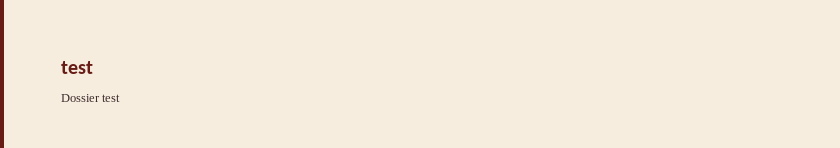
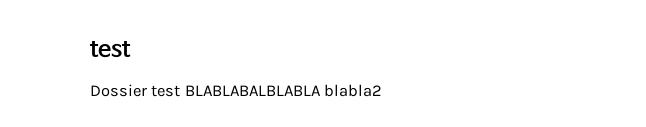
(121, 98) none -> [184,84,383,97] BLABLABALBLABLA blabla2

